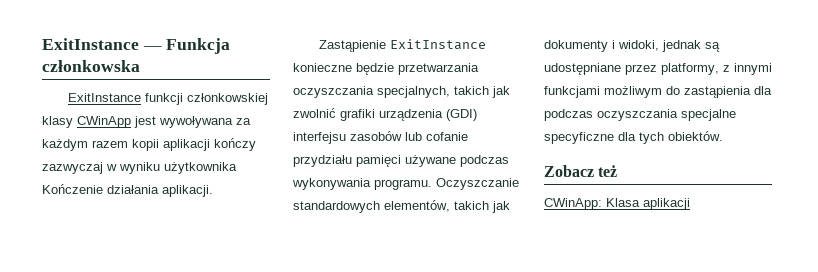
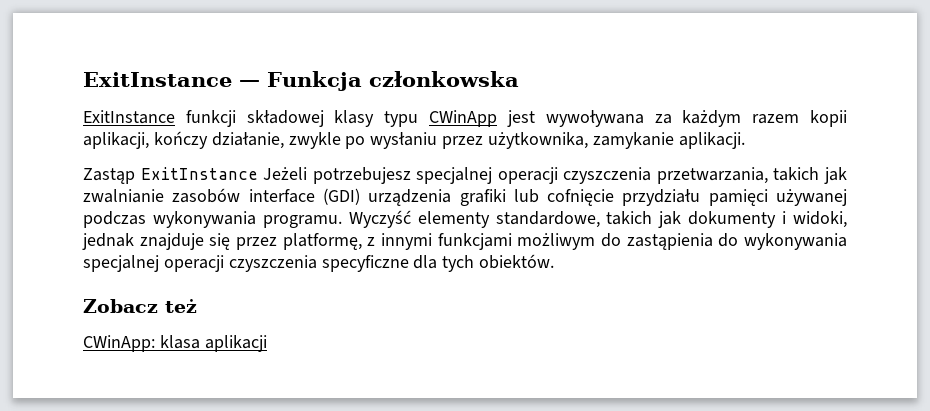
[187,93,269,105] [42,116,73,128] członkowskiej klasy -> [246,110,419,127] składowej klasy typu
[163,138,256,151] [42,162,237,174] [42,184,213,197] [319,39,487,52] [293,63,479,75] [293,86,510,98] [293,108,477,121] [293,131,468,144] aplikacji kończy zazwyczaj w wyniku użytkownika Kończenie działania aplikacji. // Zastąpienie ExitInstance konieczne będzie przetwarzania oczyszczania specjalnych, takich jak zwolnić grafiki urządzenia (GDI) interfejsu zasobów lub cofanie -> [83,131,745,149] [83,167,847,184] [83,188,615,206] aplikacji, kończy działanie, zwykle po wysłaniu przez użytkownika, zamykanie aplikacji. // Zastąp ExitInstance Jeżeli potrzebujesz specjalnej operacji czyszczenia przetwarzania, takich jak zwalnianie zasobów interface (GDI) urządzenia grafiki lub cofnięcie
[405,155,456,167] używane -> [776,189,847,206] używanej
[436,178,519,190] [293,200,450,213] Oczyszczanie standardowych elementów, -> [348,210,600,228] Wyczyść elementy standardowe,
[705,42,720,52] [544,63,719,75] są udostępniane przez platformy, -> [139,233,362,250] znajduje się przez platformę,
[754,86,772,95] [544,109,736,121] dla podczas oczyszczania specjalne -> [718,233,847,250] [83,255,317,272] do wykonywania specjalnej operacji czyszczenia
[606,198,640,207] Klasa -> [159,335,200,349] klasa

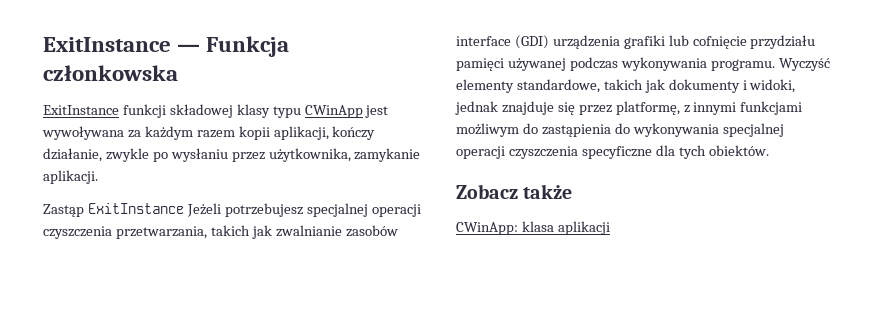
[165,299,197,313] też -> [523,184,573,199] także

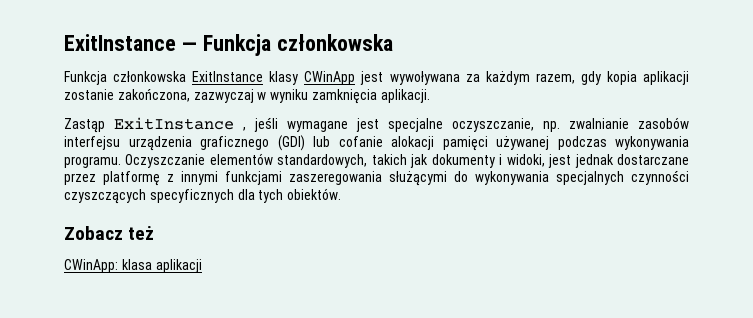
[43,104,301,118] ExitInstance funkcji składowej klasy typu -> [64,71,299,85] Funkcja członkowska ExitInstance klasy
[196,126,376,140] [43,148,421,162] [43,170,98,184] [43,203,421,217] [43,225,398,239] [456,35,816,49] razem kopii aplikacji, kończy działanie, zwykle po wysłaniu przez użytkownika, zamykanie aplikacji. // Zastąp ExitInstance Jeżeli potrzebujesz specjalnej operacji czyszczenia przetwarzania, takich jak zwalnianie zasobów interface (GDI) urządzenia grafiki lub cofnięcie przydziału -> [535,71,689,85] [64,89,430,104] [64,117,689,133] [64,135,434,151] razem, gdy kopia aplikacji zostanie zakończona, zazwyczaj w wyniku zamknięcia aplikacji. // Zastąp ExitInstance , jeśli wymagane jest specjalne oczyszczanie, np. zwalnianie zasobów interfejsu urządzenia graficznego (GDI) lub cofanie alokacji
[778,58,830,71] [456,79,600,93] Wyczyść elementy standardowe, -> [125,153,368,168] Oczyszczanie elementów standardowych,
[455,101,803,115] [456,123,784,137] [456,146,652,159] jednak znajduje się przez platformę, z innymi funkcjami możliwym do zastąpienia do wykonywania specjalnej operacji czyszczenia specyficzne -> [548,154,689,168] [64,170,689,186] [64,189,234,204] jest jednak dostarczane przez platformę z innymi funkcjami zaszeregowania służącymi do wykonywania specjalnych czynności czyszczących specyficznych
[523,184,573,199] także -> [128,226,155,240] też

